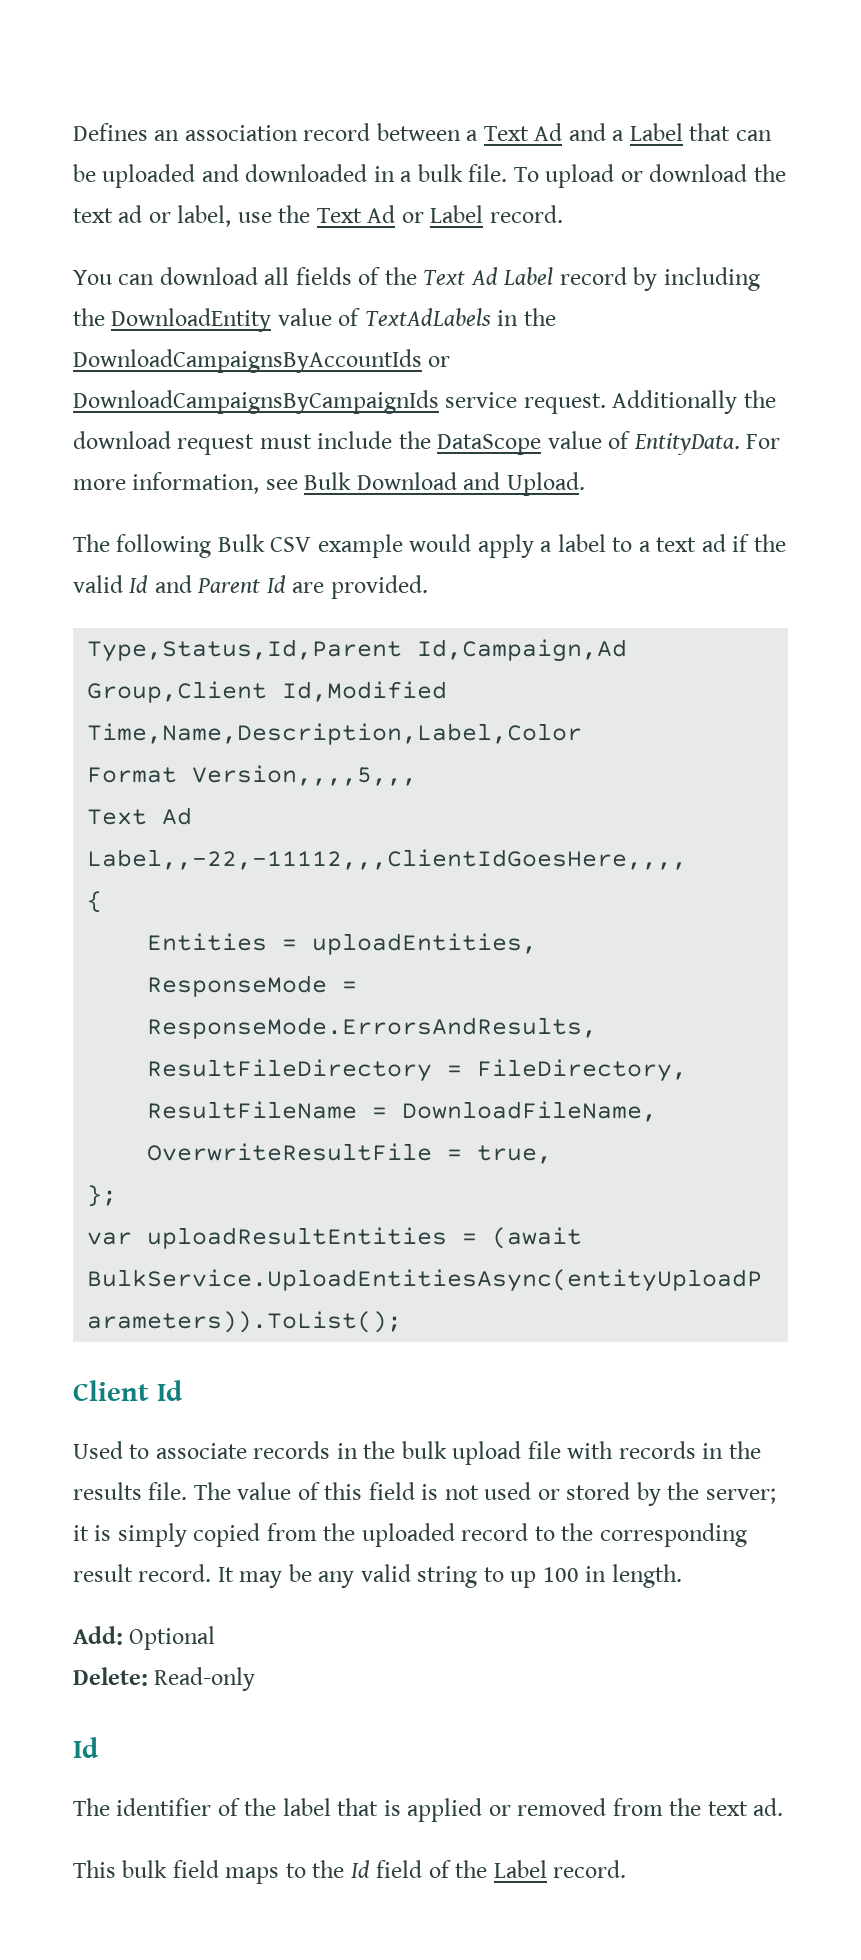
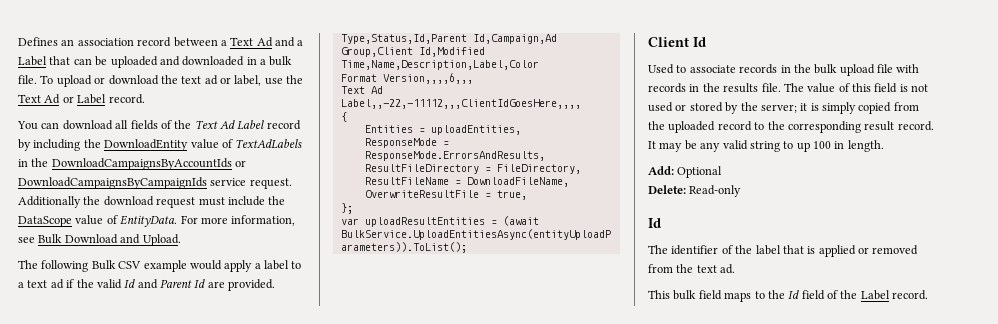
[192,765,418,786] Version,,,,5,,, -> [382,73,473,84] Version,,,,6,,,

